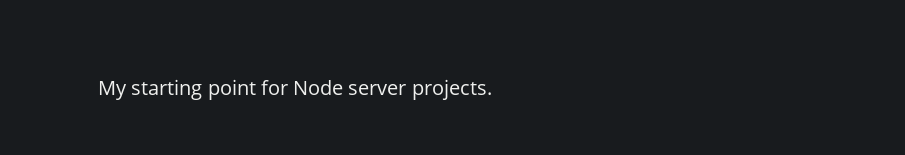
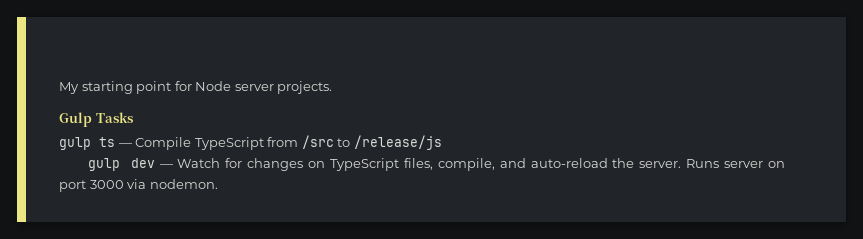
(492, 89) none -> [59,112,134,127] [59,135,442,150] [87,158,785,171] [59,179,218,192] // Gulp Tasks // gulp ts — Compile TypeScript from /src to /release/js // gulp dev — Watch for changes on TypeScript files, compile, and auto-reload the server. Runs server on port 3000 via nodemon.

